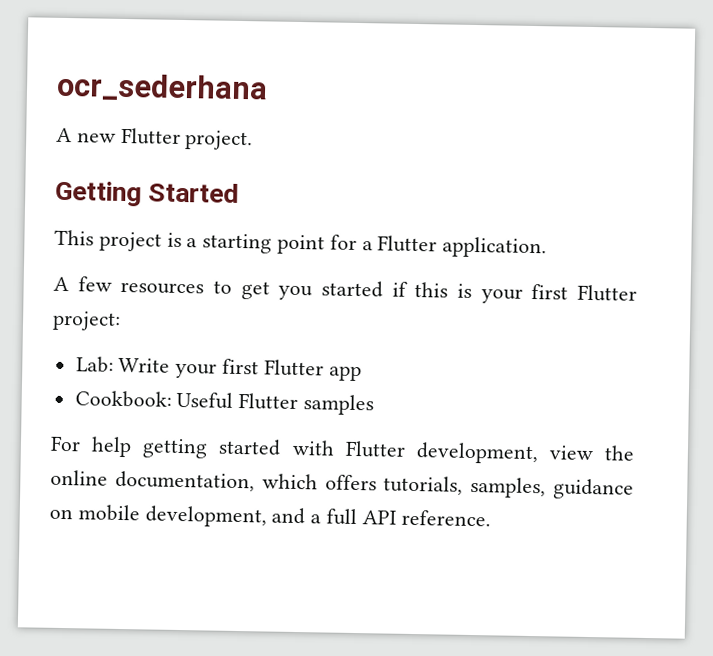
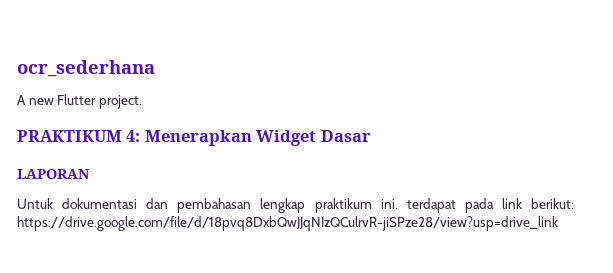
[55,180,240,207] [54,229,548,259] [53,276,638,304] [52,310,121,331] [75,356,362,382] [74,390,375,416] [50,435,635,465] [50,469,634,500] [49,504,491,528] Getting Started // This project is a starting point for a Flutter application. // A few resources to get you started if this is your first Flutter project: // Lab: Write your first Flutter app // Cookbook: Useful Flutter samples // For help getting started with Flutter development, view the online documentation, which offers tutorials, samples, guidance on mobile development, and a full API reference. -> [17,130,371,146] [17,169,90,179] [17,198,575,213] [17,216,558,231] PRAKTIKUM 4: Menerapkan Widget Dasar // LAPORAN // Untuk dokumentasi dan pembahasan lengkap praktikum ini, terdapat pada link berikut: https://drive.google.com/file/d/18pvq8DxbQwJJqNIzQCulrvR-jiSPze28/view?usp=drive_link

